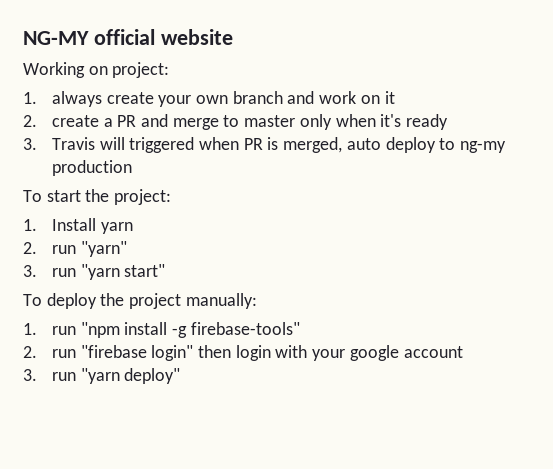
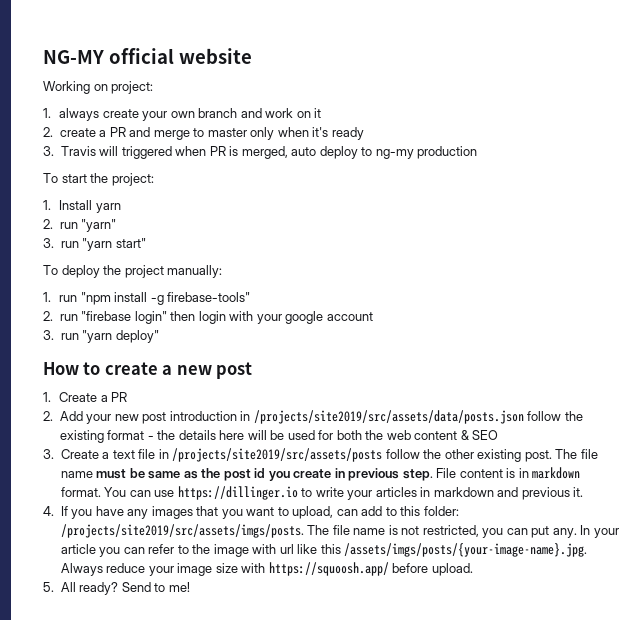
(181, 376) none -> [43,362,253,379] [43,392,128,402] [43,410,583,424] [59,430,499,443] [43,448,598,462] [60,467,581,481] [60,486,584,500] [43,506,459,519] [60,524,619,538] [60,543,588,557] [60,562,473,576] [43,582,190,595] // How to create a new post // 1. Create a PR // 2. Add your new post introduction in /projects/site2019/src/assets/data/posts.json follow the existing format - the details here will be used for both the web content & SEO // 3. Create a text file in /projects/site2019/src/assets/posts follow the other existing post. The file name must be same as the post id you create in previous step. File content is in markdown format. You can use https://dillinger.io to write your articles in markdown and previous it. // 4. If you have any images that you want to upload, can add to this folder: /projects/site2019/src/assets/imgs/posts. The file name is not restricted, you can put any. In your article you can refer to the image with url like this /assets/imgs/posts/{your-image-name}.jpg. Always reduce your image size with https://squoosh.app/ before upload. // 5. All ready? Send to me!

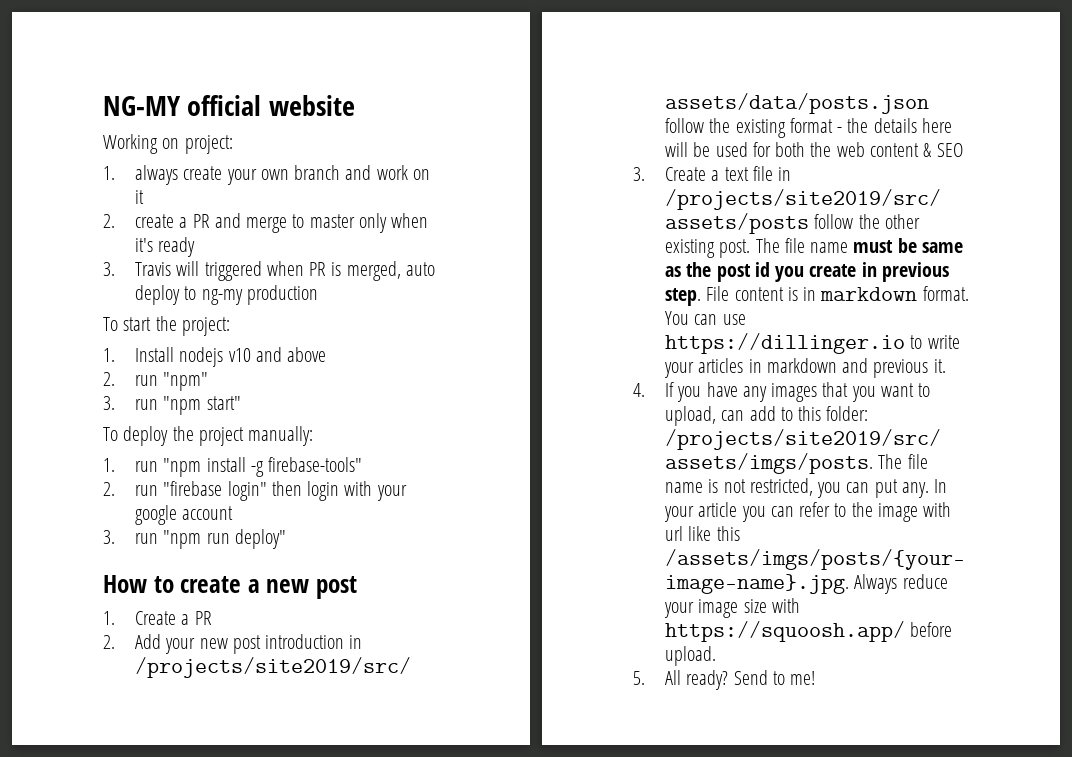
[95,203,121,213] [43,219,117,232] [43,238,113,251] yarn // 2. run "yarn" // 3. run "yarn -> [179,347,327,367] [103,372,209,391] [103,396,202,415] nodejs v10 and above // 2. run "npm" // 3. run "npm
[82,330,113,343] "yarn -> [163,530,230,549] "npm run

